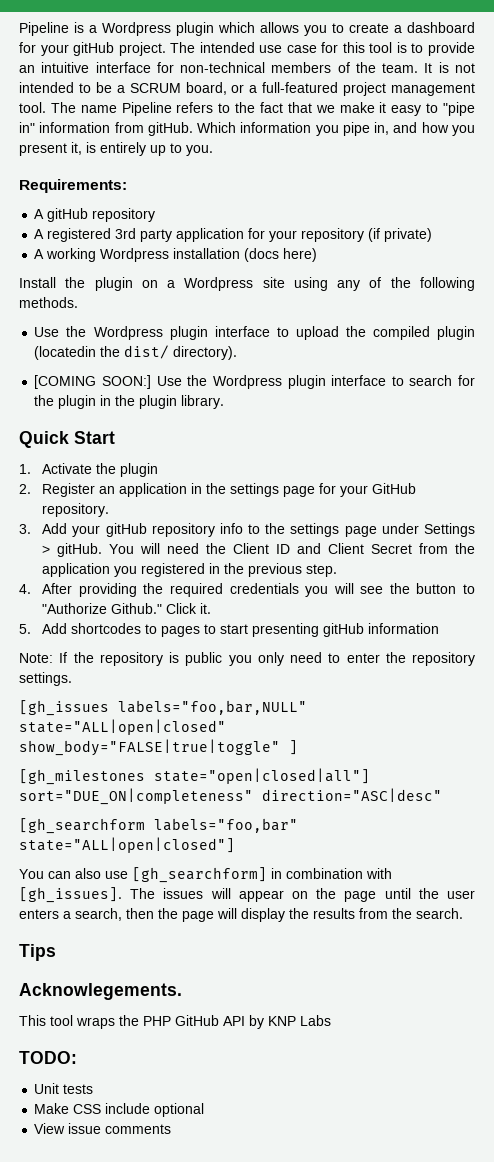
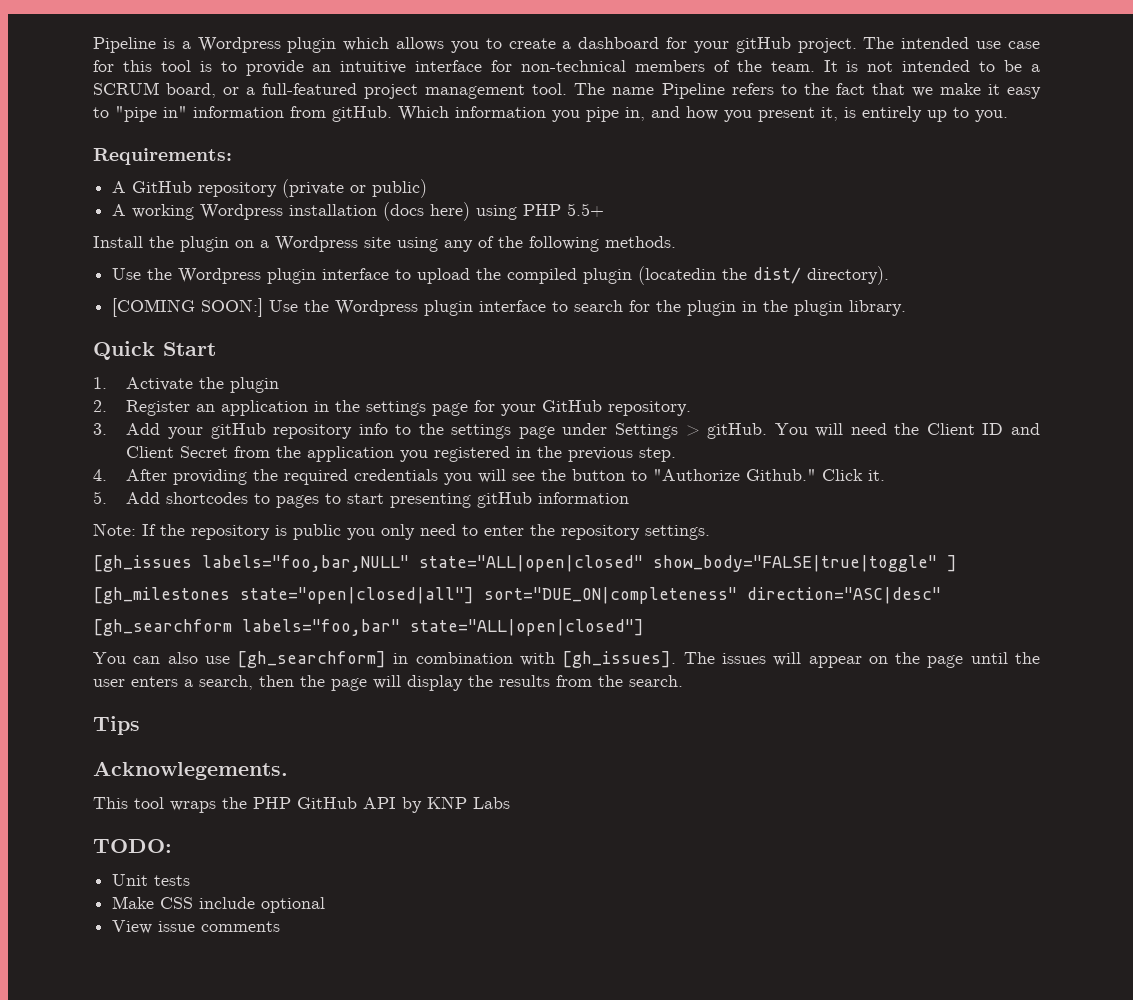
[47,208,156,222] [34,228,433,242] gitHub repository // A registered 3rd party application for your repository (if private) -> [132,179,428,198] GitHub repository (private or public)
(318, 255) none -> [476,203,605,220] using PHP 5.5+

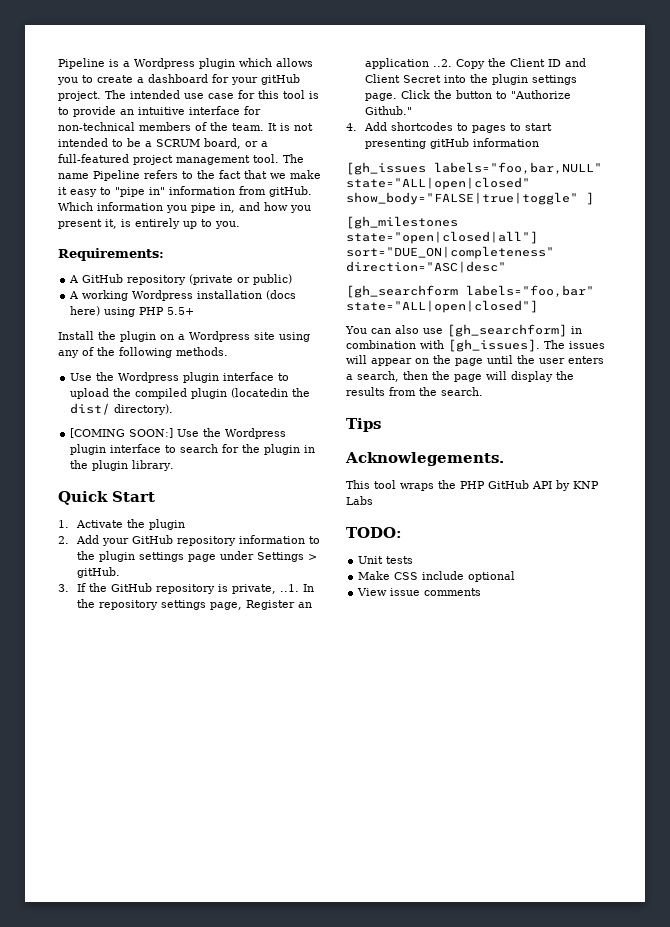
[126,400,692,416] [93,423,444,439] Register an application in the settings page for your GitHub repository. // 3. Add your gitHub repository info to the -> [75,535,320,546] [76,551,135,562] Add your GitHub repository information to the plugin
[774,423,887,437] You will need -> [58,583,314,594] [76,599,312,610] [364,58,485,69] // 3. If the GitHub repository is private, ..1. In the repository settings page, Register an application ..2. Copy
[234,446,677,462] [93,469,536,485] from the application you registered in the previous step. // 4. After providing the required credentials you will see -> [443,74,577,85] [364,90,430,101] into the plugin settings page. Click
[822,469,886,481] [93,491,107,504] Click it. // 5. -> [346,123,357,131] // 4.
[93,523,710,540] // Note: If the repository is public you only need to enter the repository settings. -> (539, 142) none

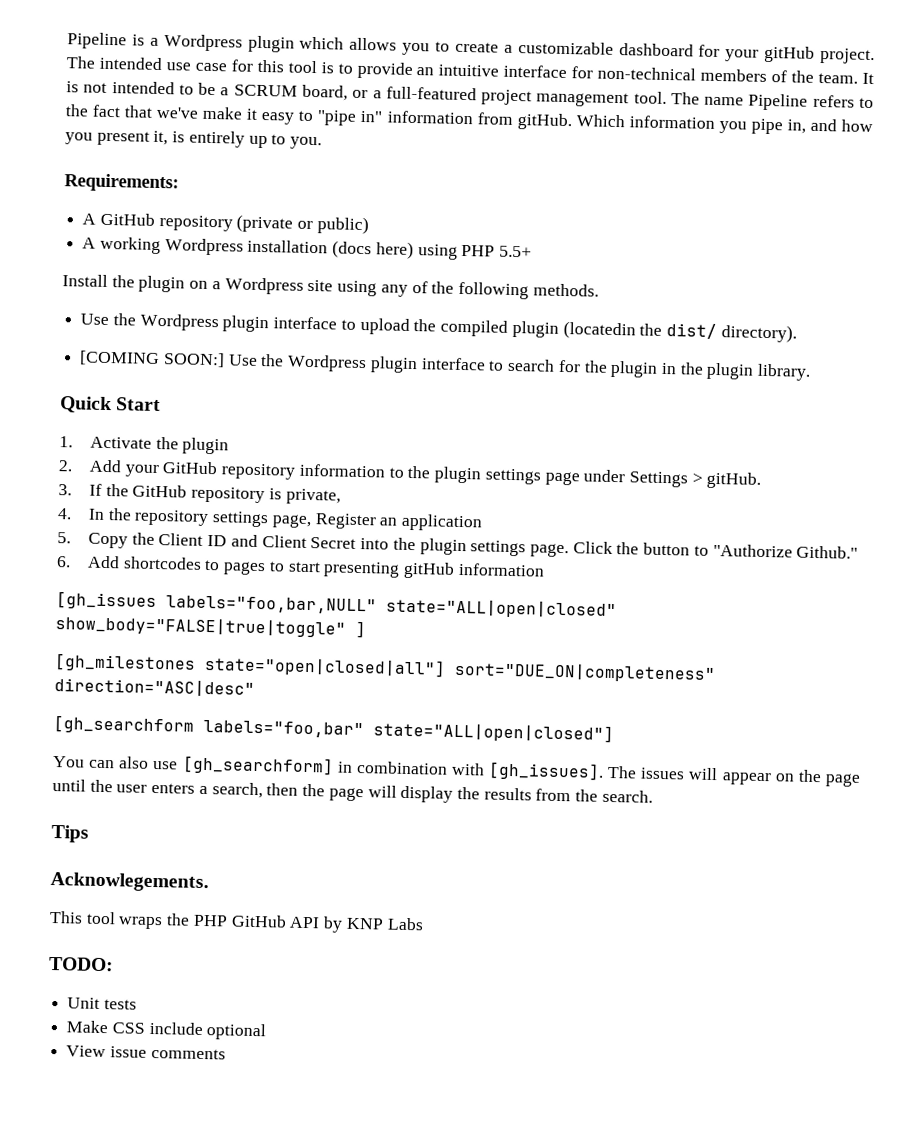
(144, 80) none -> [517,41,614,55] customizable
[270,173,286,179] we -> [156,106,200,119] we've
[279,584,299,592] ..1. -> [57,508,72,520] // 4.
[432,59,452,67] ..2. -> [57,532,71,544] // 5.
[346,123,357,131] 4. -> [56,556,71,568] 6.

